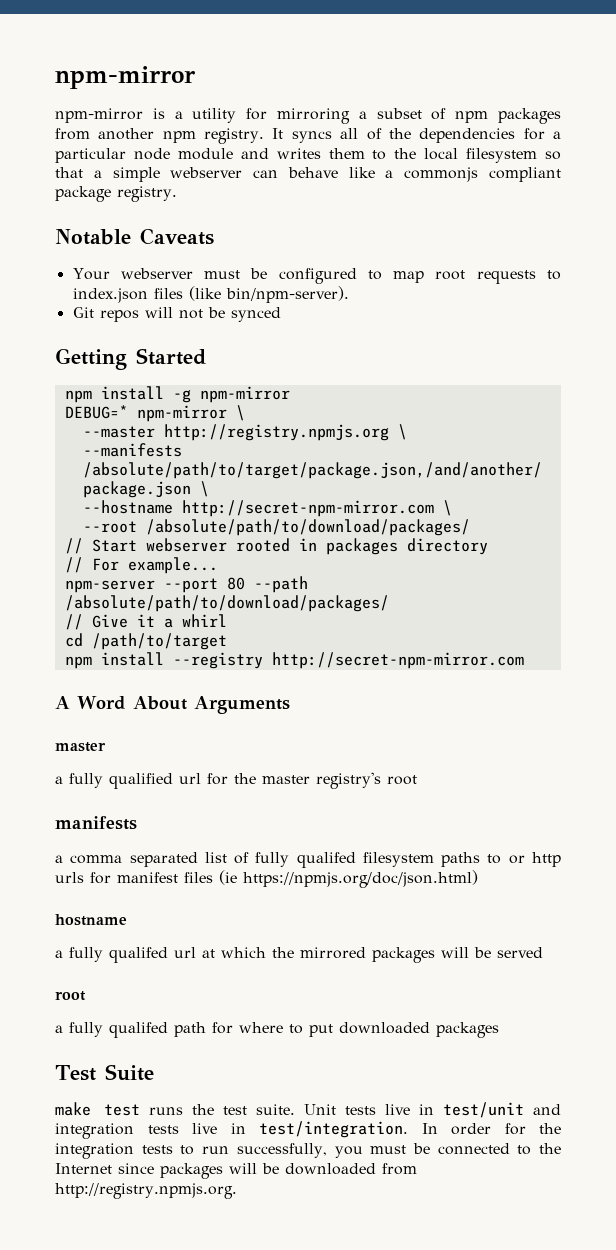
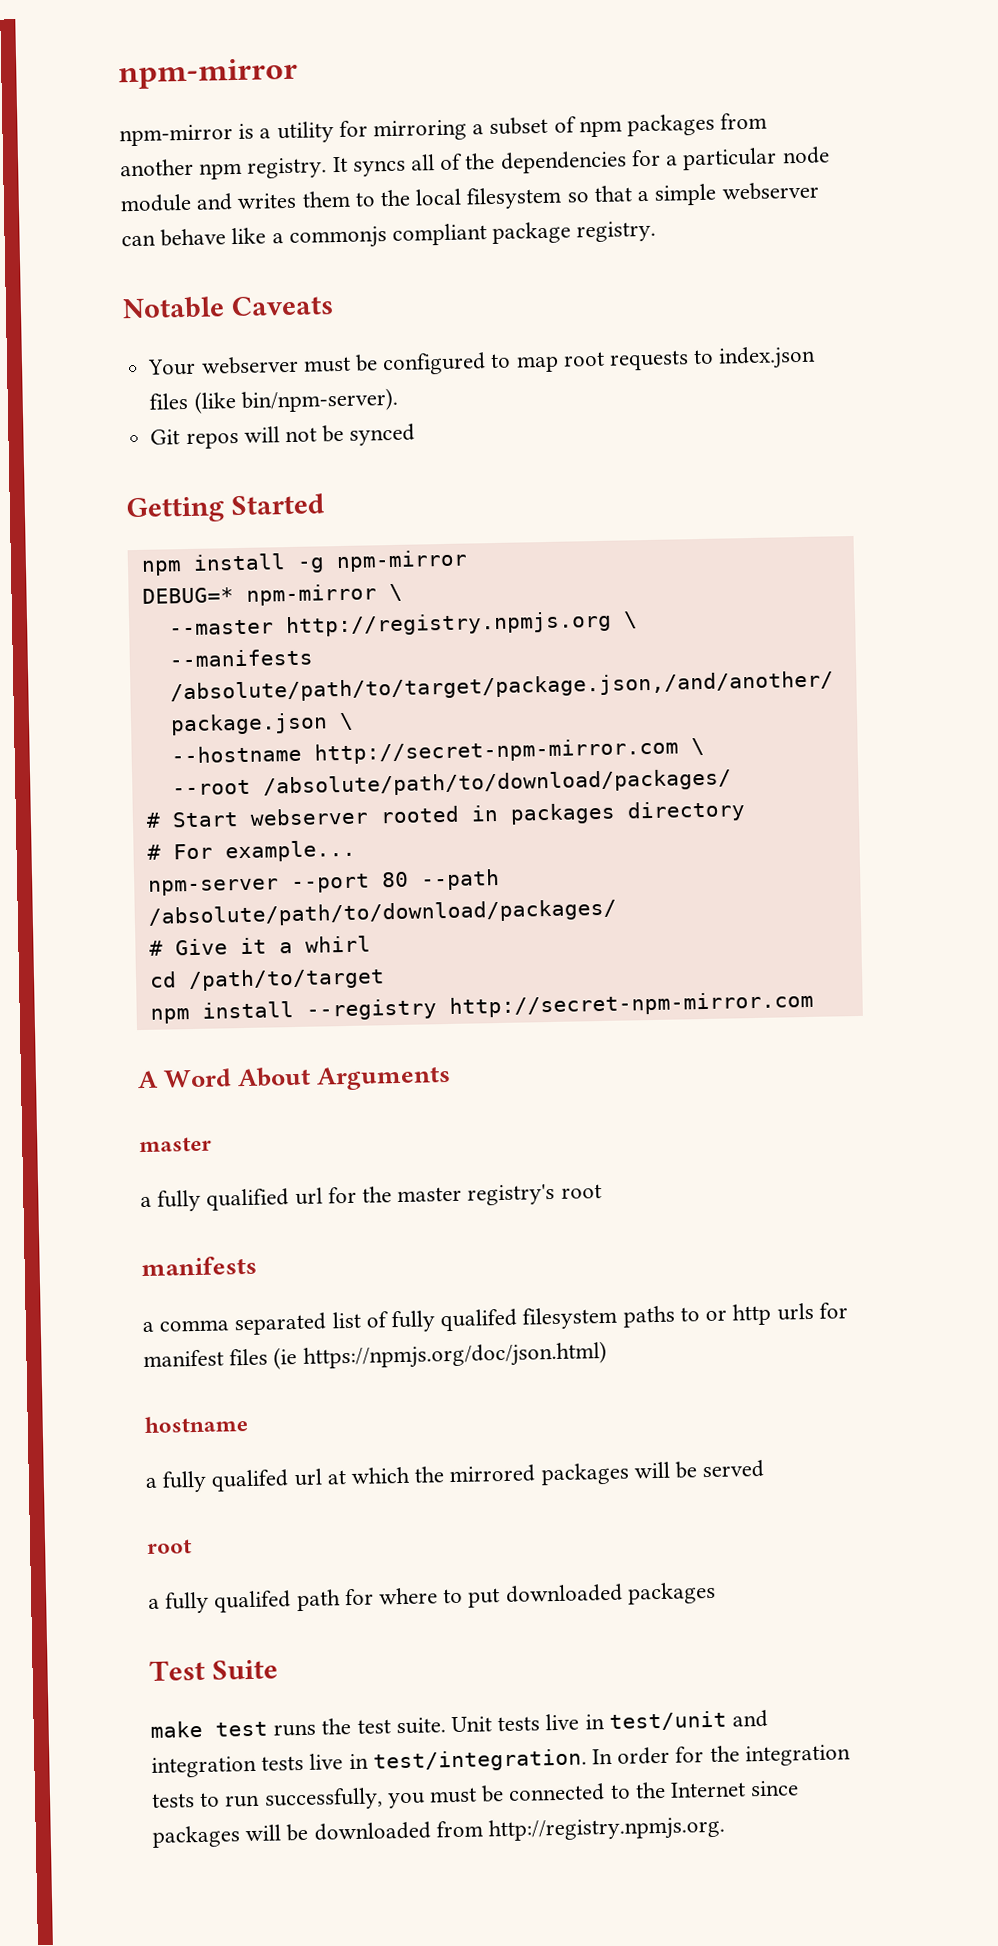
[64,538,83,554] // -> [145,812,161,828] #
[64,557,83,573] // -> [146,844,161,860] #
[64,614,83,630] // -> [148,940,163,956] #

